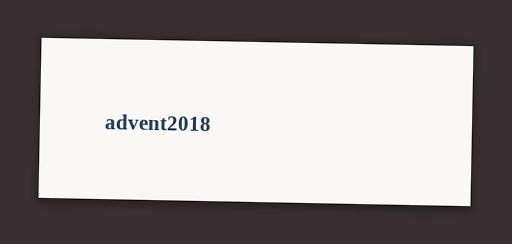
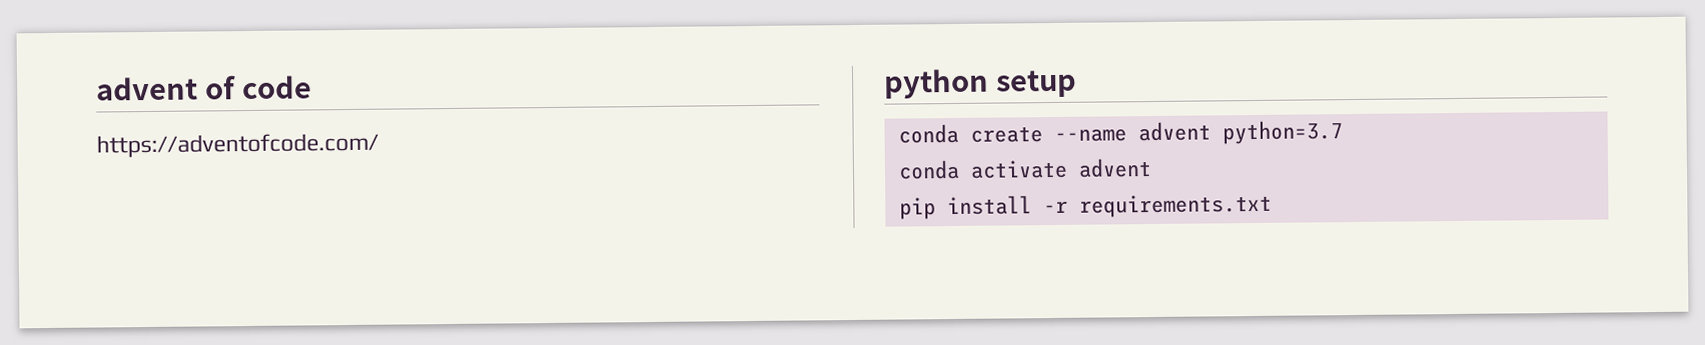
[104,114,212,132] advent2018 -> [96,75,312,101] [96,132,379,158] [883,68,1077,99] [897,120,1343,145] [897,158,1152,180] [898,193,1272,220] advent of code // https://adventofcode.com/ // python setup // conda create --name advent python=3.7 // conda activate advent // pip install -r requirements.txt

